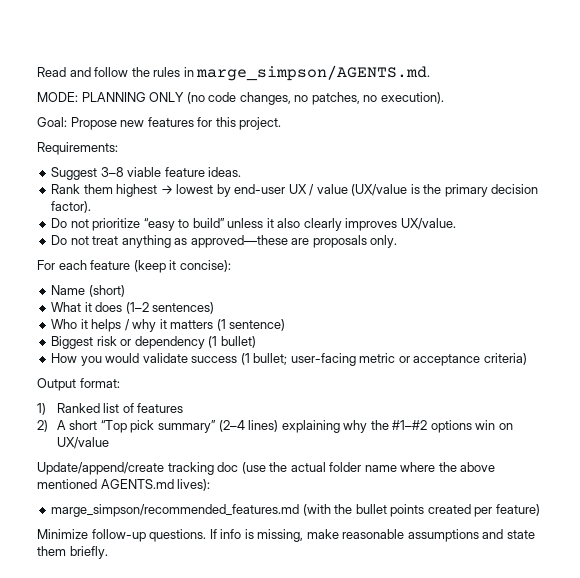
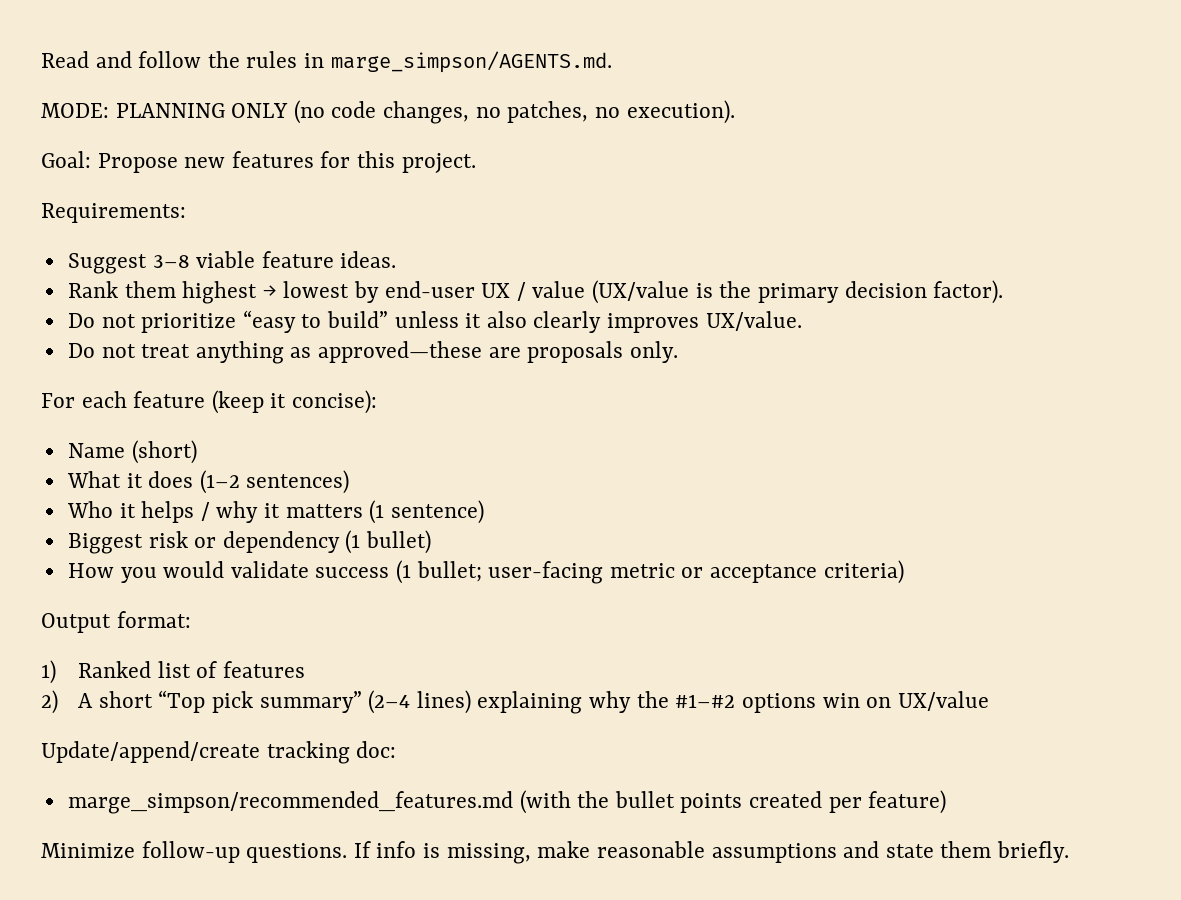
[217,462,496,474] [37,479,211,491] doc (use the actual folder name where the above mentioned AGENTS.md lives): -> [356,741,397,758] doc:

